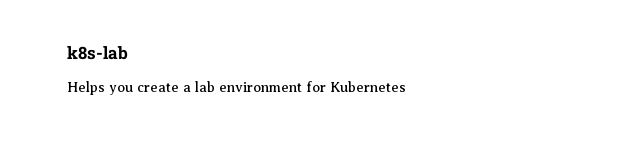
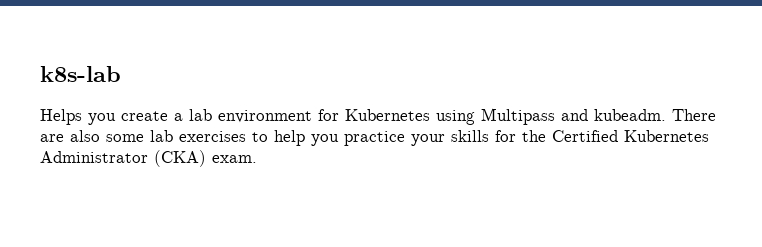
(406, 86) none -> [436,108,716,125] [40,130,709,146] [40,150,257,167] using Multipass and kubeadm. There are also some lab exercises to help you practice your skills for the Certified Kubernetes Administrator (CKA) exam.

